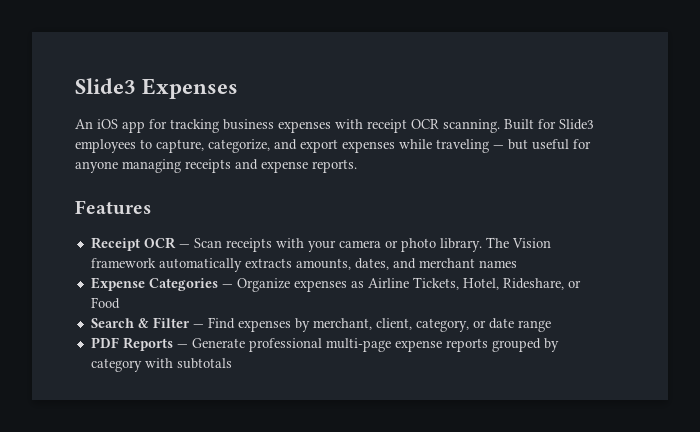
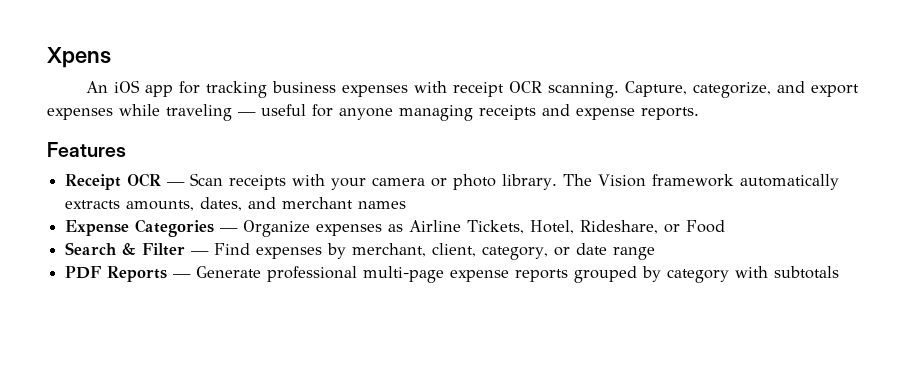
[75,78,239,99] Slide3 Expenses -> [47,47,111,68] Xpens
[504,119,594,130] [75,139,204,153] Built for Slide3 employees to capture, -> [625,81,688,97] Capture,
[508,139,528,150] but -> (256, 114) none

